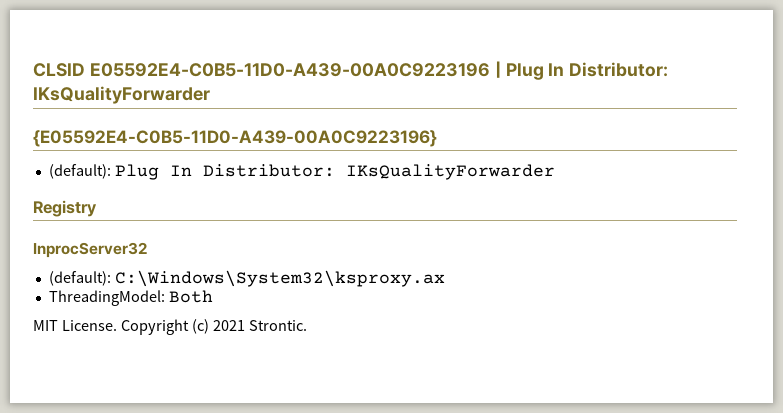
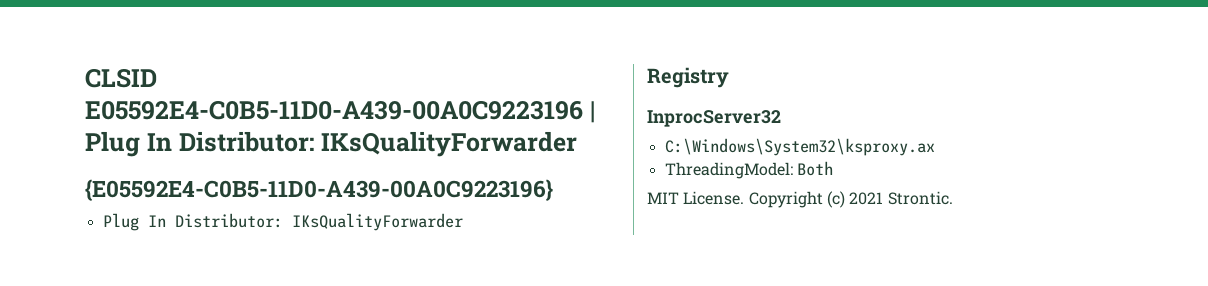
[48,164,111,179] (default): -> (553, 190) none
[48,271,111,286] (default): -> (781, 118) none

